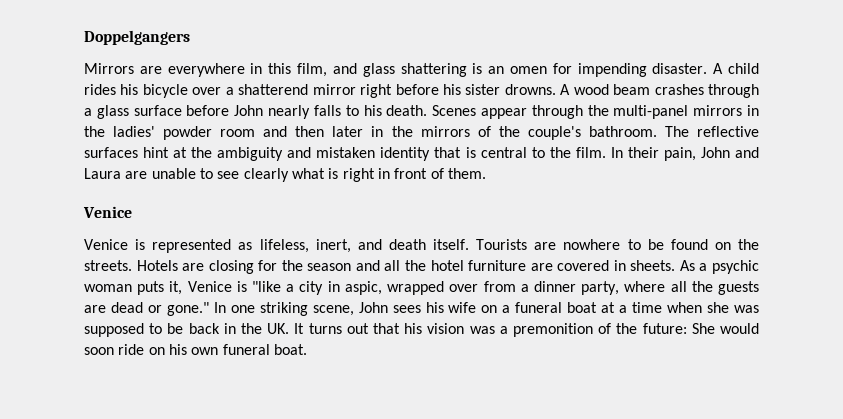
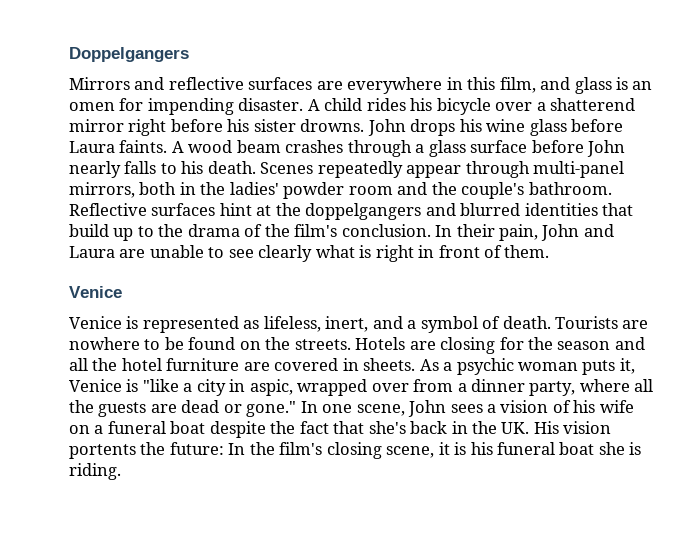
(134, 68) none -> [134,77,313,90] and reflective surfaces
[400,63,467,77] shattering -> (612, 85) none
(556, 89) none -> [367,119,624,136] [69,140,168,153] John drops his wine glass before Laura faints.
(477, 110) none -> [317,161,403,178] repeatedly
[587,105,743,119] the multi-panel mirrors -> [533,161,625,178] [69,182,177,198] multi-panel mirrors, both
[295,126,491,137] then later in the mirrors of -> (428, 188) none
[664,126,759,137] The reflective -> [69,203,147,216] Reflective
[217,147,606,161] ambiguity and mistaken identity that is central to the film. -> [305,203,634,220] [69,224,431,241] doppelgangers and blurred identities that build up to the drama of the film's conclusion.
[388,239,469,250] death itself. -> [407,316,551,333] a symbol of death.
[259,302,308,316] striking -> (353, 408) none
(421, 309) none -> [487,400,571,413] a vision of
[601,302,760,313] [84,323,760,337] [84,344,307,355] at a time when she was supposed to be back in the UK. It turns out that his vision was a premonition of the future: She would soon ride on his own funeral boat. -> [209,421,612,438] [69,442,642,459] [69,463,121,480] despite the fact that she's back in the UK. His vision portents the future: In the film's closing scene, it is his funeral boat she is riding.

